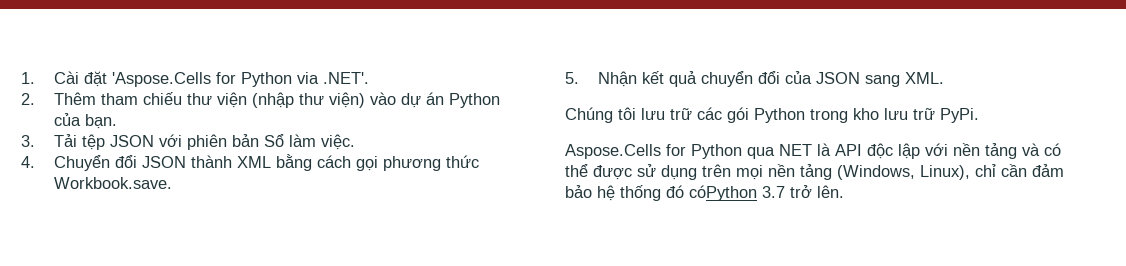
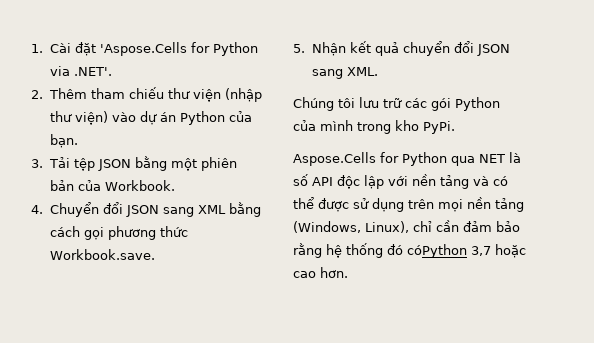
[158,134,355,150] với phiên bản Sổ làm việc. -> [134,156,237,171] [49,180,175,191] bằng một phiên bản của Workbook.
[190,155,232,168] thành -> [162,207,194,217] sang
[784,71,812,84] của -> (474, 47) none
[810,108,935,123] trong kho lưu trữ -> [293,120,419,134] của mình trong kho
(831, 149) none -> [293,174,308,186] số
(592, 191) none -> [293,243,322,258] rằng
[762,185,844,198] 3.7 trở lên. -> [471,244,526,258] [293,267,348,278] 3,7 hoặc cao hơn.

